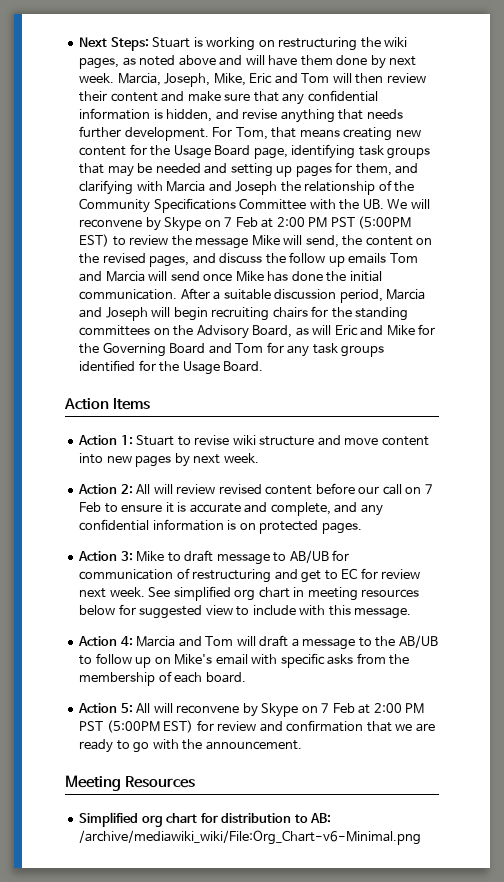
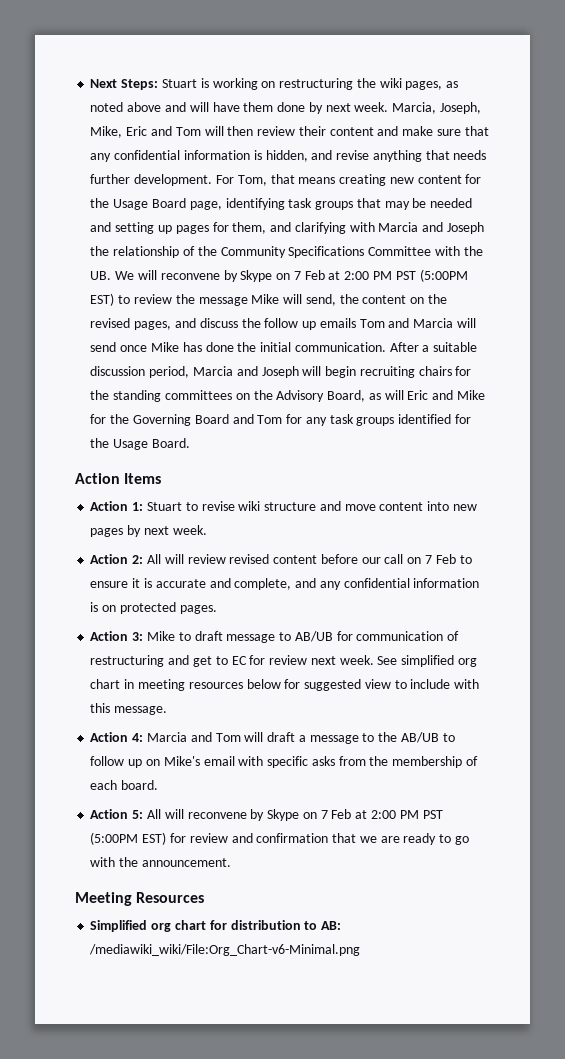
[79,830,422,845] /archive/mediawiki_wiki/File:Org_Chart-v6-Minimal.png -> [89,944,361,956] /mediawiki_wiki/File:Org_Chart-v6-Minimal.png

